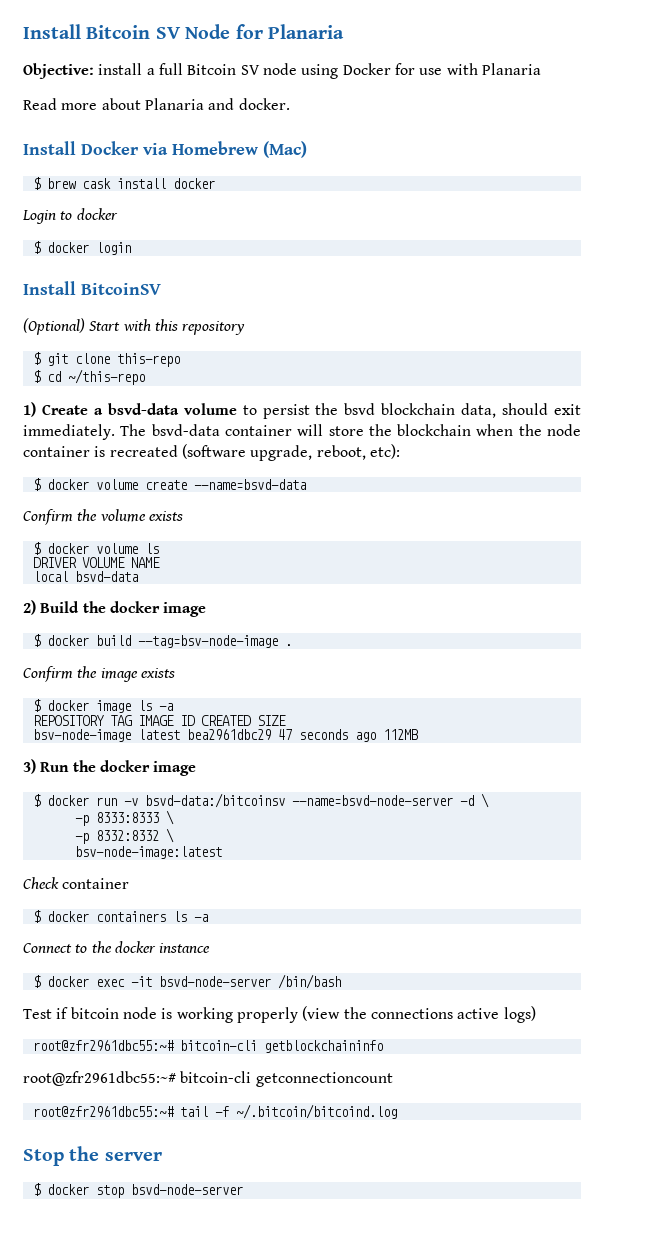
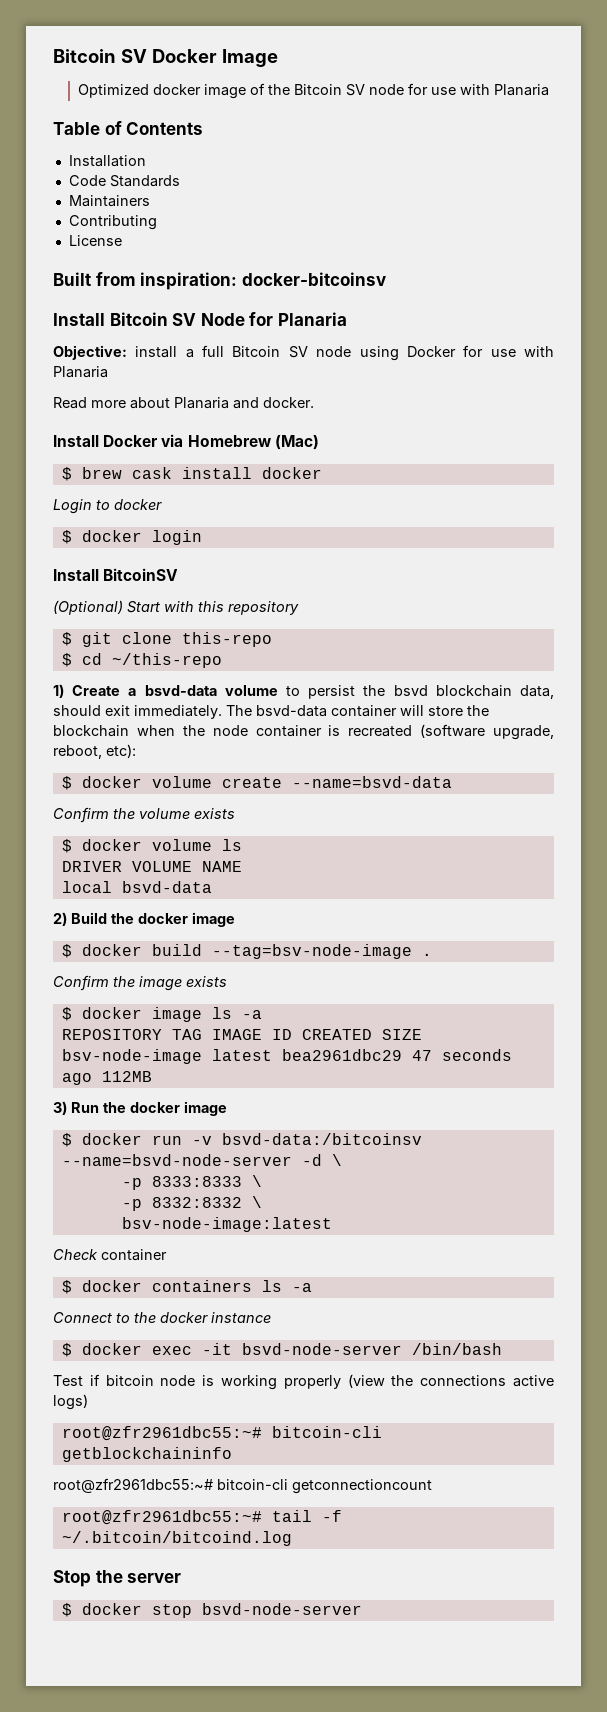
(23, 31) none -> [53,49,278,67] [78,83,550,99] [53,121,204,135] [68,155,146,167] [68,175,180,187] [68,195,150,207] [68,215,157,230] [68,235,122,246] [53,272,386,290] Bitcoin SV Docker Image // Optimized docker image of the Bitcoin SV node for use with Planaria // Table of Contents // Installation // Code Standards // Maintainers // Contributing // License // Built from inspiration: docker-bitcoinsv //

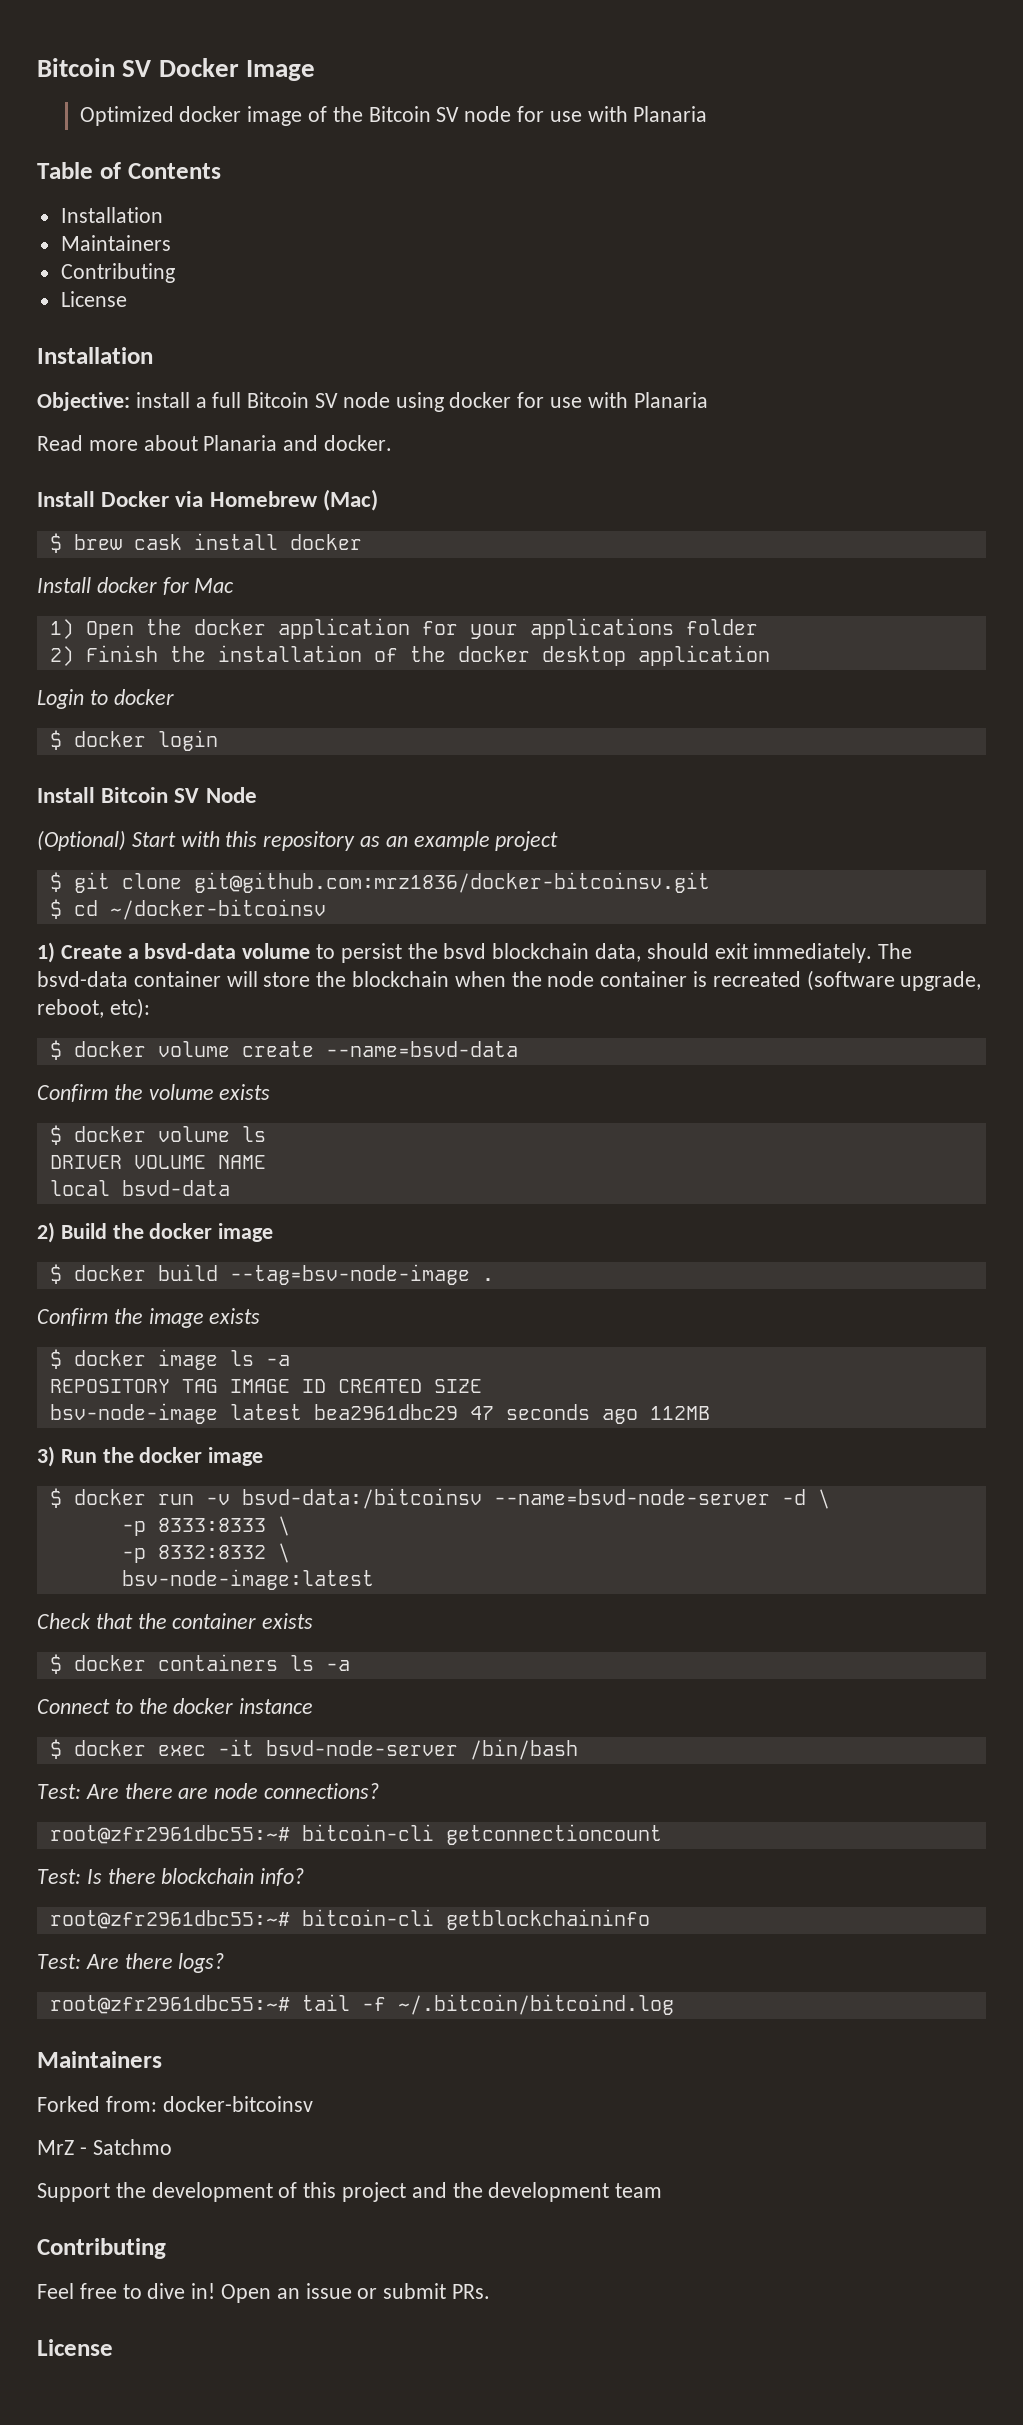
[68,175,180,187] // Code Standards -> (163, 215) none
[53,272,386,290] [53,312,347,326] Built from inspiration: docker-bitcoinsv // Install Bitcoin SV Node for Planaria -> [37,347,153,364] Installation
[406,346,456,357] Docker -> [449,392,512,408] docker
(322, 473) none -> [37,577,235,595] [49,618,758,639] [49,645,770,666] // Install docker for Mac // 1) Open the docker application for your applications folder // 2) Finish the installation of the docker desktop application
[103,568,179,581] BitcoinSV -> [101,787,257,803] Bitcoin SV Node
(299, 608) none -> [360,831,559,851] as an example project
[181,632,272,647] this-repo -> [193,872,710,893] git@github.com:mrz1836/docker-bitcoinsv.git
[111,653,222,668] ~/this-repo -> [109,899,326,920] ~/docker-bitcoinsv
[101,1249,167,1261] container -> [95,1613,314,1629] that the container exists
[53,1374,554,1390] [53,1394,88,1410] Test if bitcoin node is working properly (view the connections active logs) -> [37,1783,380,1799] [49,1824,662,1845] [37,1868,305,1886] Test: Are there are node connections? // root@zfr2961dbc55:~# bitcoin-cli getconnectioncount // Test: Is there blockchain info?
[53,1478,432,1494] root@zfr2961dbc55:~# bitcoin-cli getconnectioncount -> [37,1953,225,1973] Test: Are there logs?
[53,1570,182,1587] [61,1603,362,1618] Stop the server // $ docker stop bsvd-node-server -> [37,2051,162,2068] [37,2096,313,2112] [37,2139,172,2155] [37,2182,663,2202] [37,2238,166,2259] [37,2283,491,2303] [37,2339,113,2356] Maintainers // Forked from: docker-bitcoinsv // MrZ - Satchmo // Support the development of this project and the development team // Contributing // Feel free to dive in! Open an issue or submit PRs. // License

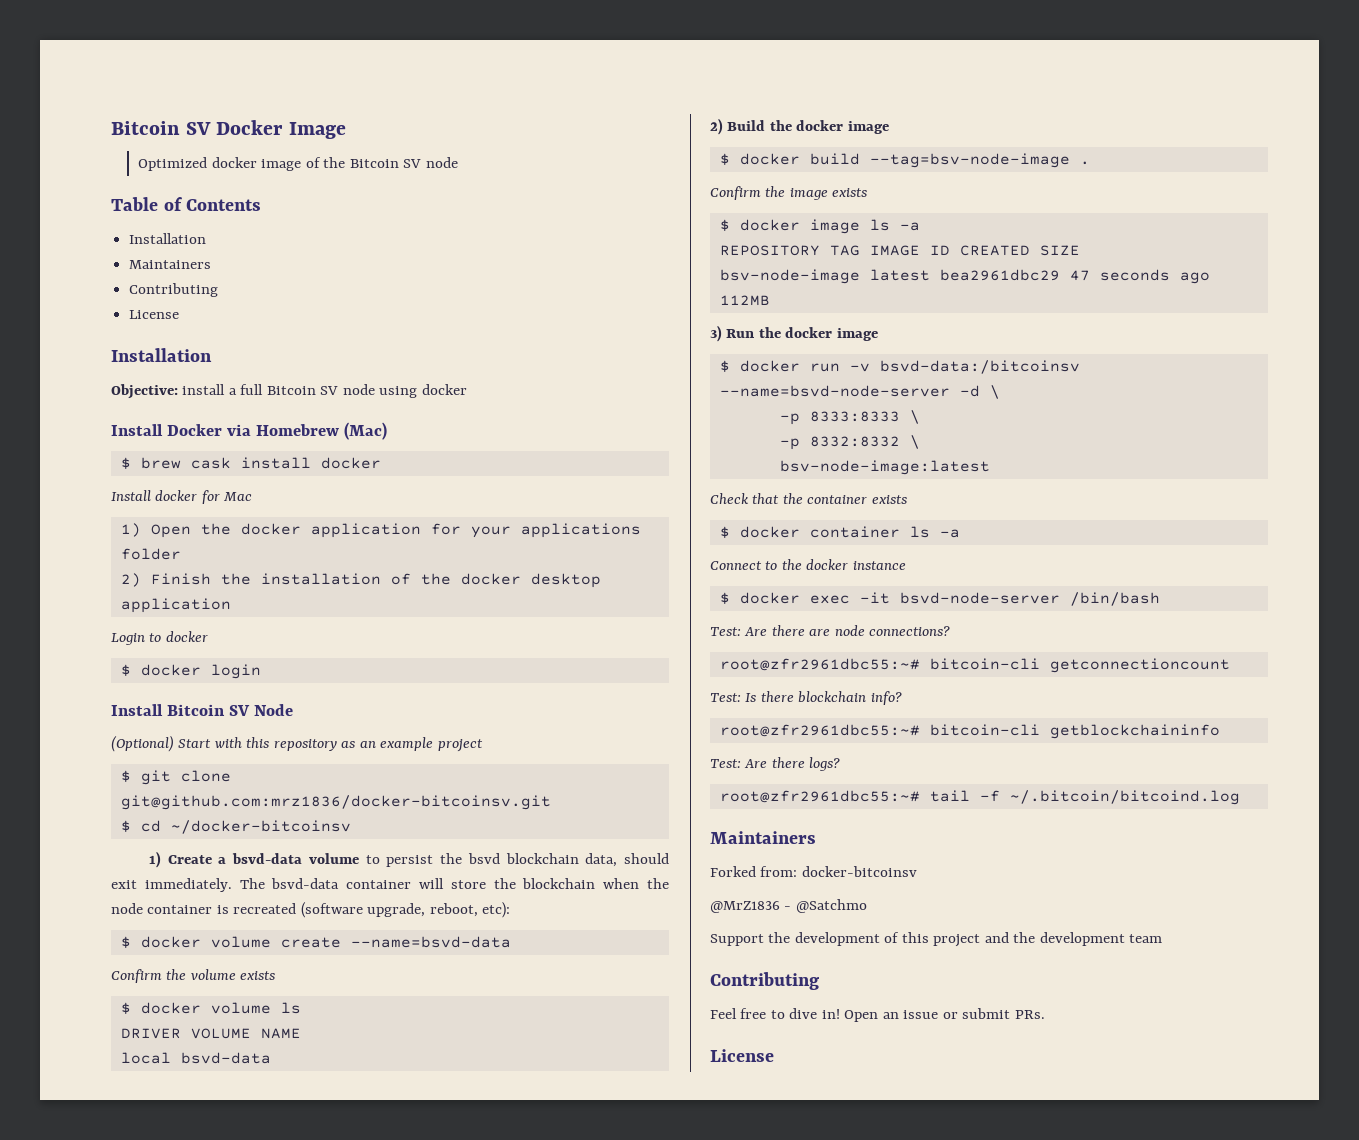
[517,106,708,122] for use with Planaria -> (458, 162) none
[517,392,708,408] [37,435,393,451] for use with Planaria // Read more about Planaria and docker. -> (467, 389) none
[157,1654,278,1671] containers -> [809,526,900,538] container
[37,2139,172,2155] MrZ - Satchmo -> [710,899,867,913] @MrZ1836 - @Satchmo

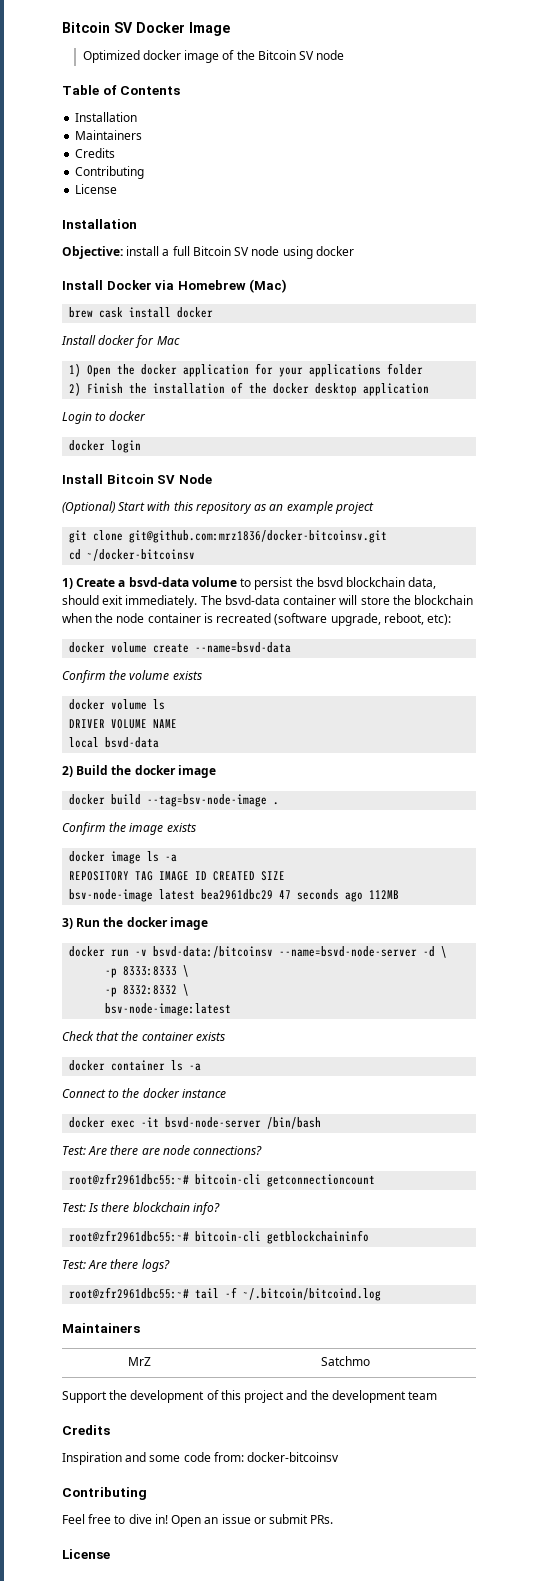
(212, 264) none -> [75,148,116,158] // Credits
[120,457,131,469] $ -> (288, 286) none
[120,664,131,676] $ -> (147, 416) none
[120,770,131,782] $ -> (374, 508) none
[120,820,131,832] $ -> (388, 536) none
[120,936,131,948] $ -> (452, 619) none
[120,1002,131,1014] $ -> (202, 675) none
[719,153,730,165] $ -> (216, 771) none
[719,219,730,231] $ -> (196, 827) none
[719,360,730,372] $ -> (208, 923) none
[719,526,730,538] $ -> (225, 1036) none
[719,592,730,604] $ -> (226, 1093) none
[710,866,917,877] [710,899,867,913] // Forked from: docker-bitcoinsv // @MrZ1836 - @Satchmo -> [127,1357,151,1366] [321,1356,370,1366] // MrZ | Satchmo
(1163, 938) none -> [62,1425,110,1435] [62,1452,340,1465] // Credits // Inspiration and some code from: docker-bitcoinsv

